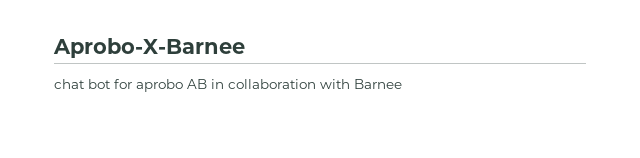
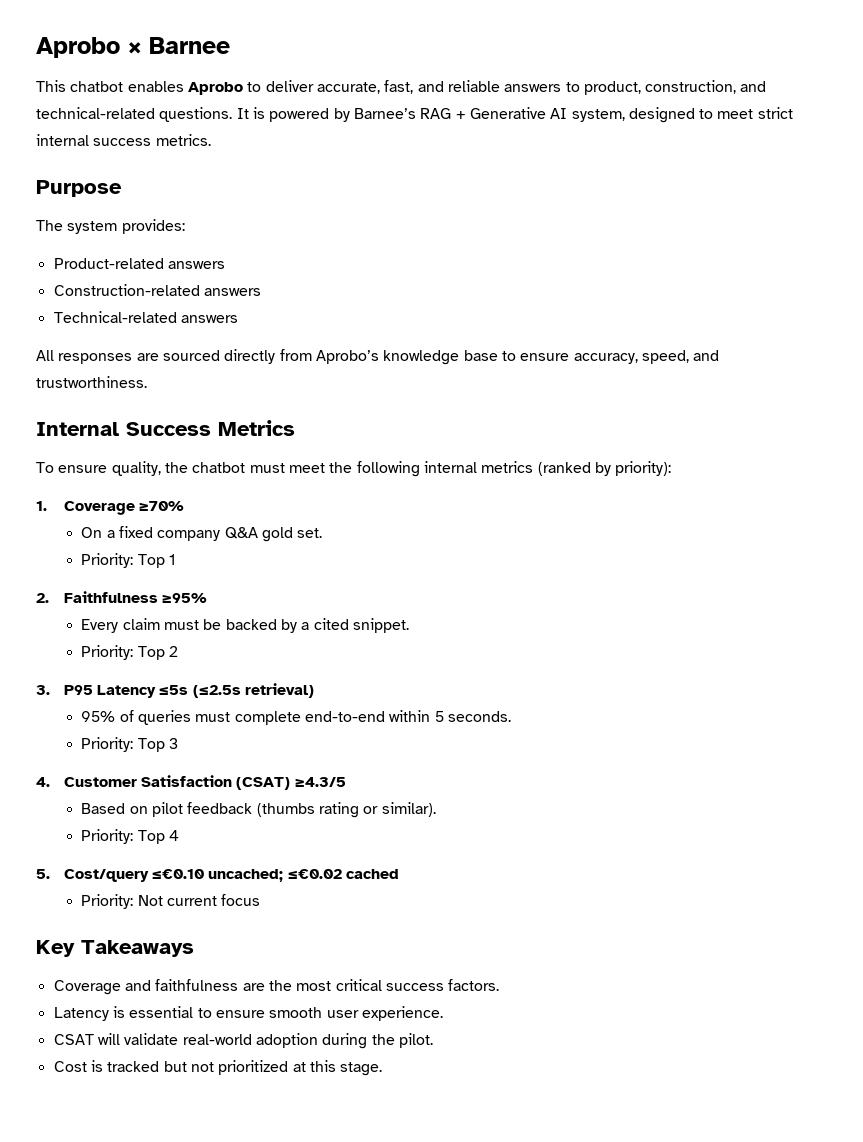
[53,38,245,58] [54,79,402,92] Aprobo-X-Barnee // chat bot for aprobo AB in collaboration with Barnee -> [36,37,230,58] [36,80,767,95] [36,107,793,123] [36,134,211,146] [36,180,122,197] [36,219,185,234] [53,258,225,269] [53,284,261,296] [53,311,238,323] [36,349,720,365] [36,376,147,388] [36,420,295,436] [36,461,672,477] [36,501,185,515] [81,526,323,542] [81,553,175,568] [36,591,208,603] [81,618,409,633] [81,645,178,660] [36,683,315,698] [81,710,511,725] [81,737,178,752] [36,775,346,790] [81,802,436,818] [81,829,179,844] [36,869,400,882] [81,894,261,909] [36,940,194,957] [53,979,500,995] [53,1006,443,1021] [53,1033,433,1049] [53,1060,383,1076] Aprobo × Barnee // This chatbot enables Aprobo to deliver accurate, fast, and reliable answers to product, construction, and technical-related questions. It is powered by Barnee’s RAG + Generative AI system, designed to meet strict internal success metrics. // Purpose // The system provides: // Product-related answers // Construction-related answers // Technical-related answers // All responses are sourced directly from Aprobo’s knowledge base to ensure accuracy, speed, and trustworthiness. // Internal Success Metrics // To ensure quality, the chatbot must meet the following internal metrics (ranked by priority): // 1. Coverage ≥70% // On a fixed company Q&A gold set. // Priority: Top 1 // 2. Faithfulness ≥95% // Every claim must be backed by a cited snippet. // Priority: Top 2 // 3. P95 Latency ≤5s (≤2.5s retrieval) // 95% of queries must complete end-to-end within 5 seconds. // Priority: Top 3 // 4. Customer Satisfaction (CSAT) ≥4.3/5 // Based on pilot feedback (thumbs rating or similar). // Priority: Top 4 // 5. Cost/query ≤€0.10 uncached; ≤€0.02 cached // Priority: Not current focus // Key Takeaways // Coverage and faithfulness are the most critical success factors. // Latency is essential to ensure smooth user experience. // CSAT will validate real-world adoption during the pilot. // Cost is tracked but not prioritized at this stage.

